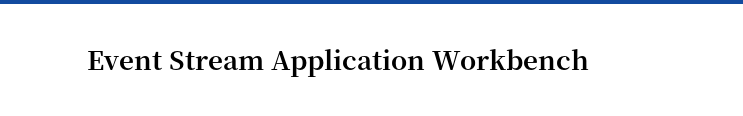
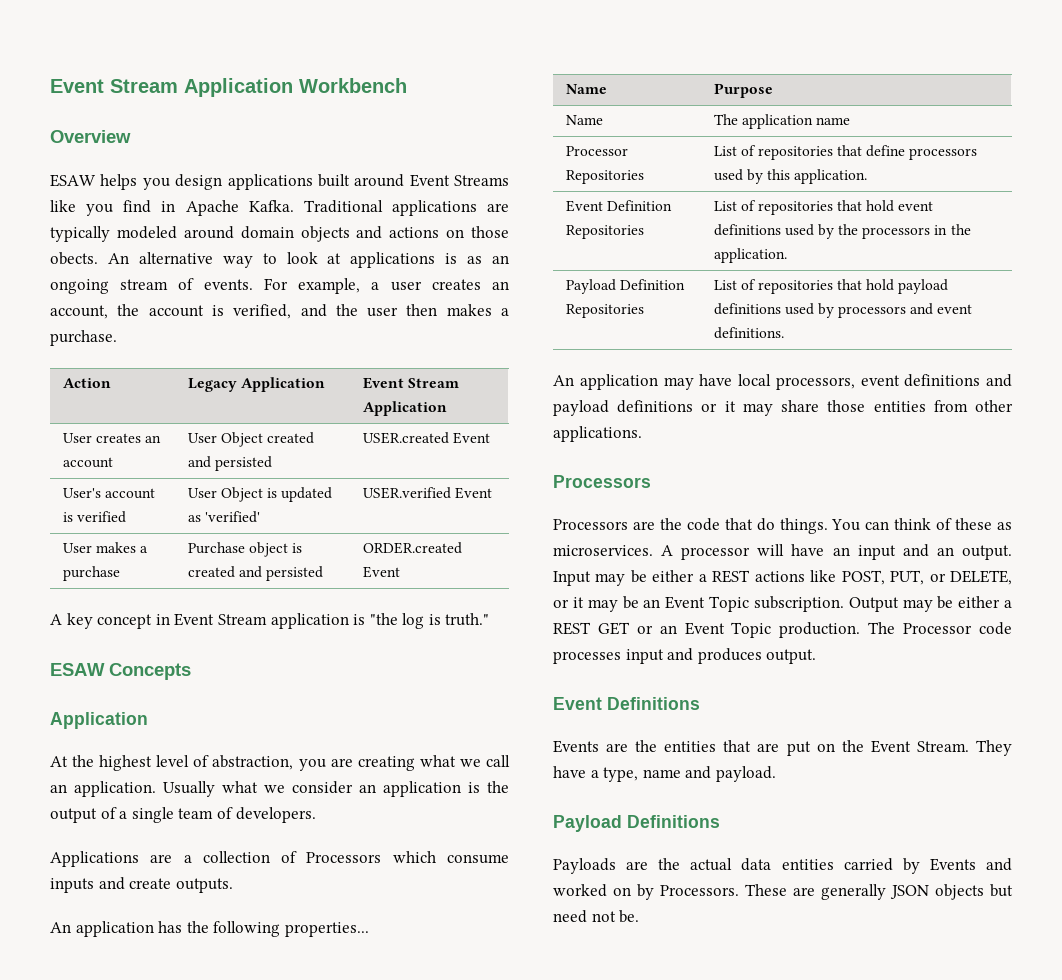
(590, 59) none -> [50,130,131,143] [50,174,509,190] [50,200,509,216] [50,226,509,242] [50,252,509,268] [50,278,510,294] [50,304,510,319] [50,330,117,346] [62,378,111,388] [187,377,325,392] [362,377,459,389] [362,401,447,416] [62,433,161,443] [62,457,113,468] [187,432,314,447] [187,456,272,471] [362,432,490,444] [62,488,155,499] [62,511,126,523] [187,487,333,502] [187,511,260,523] [362,487,492,499] [62,542,148,553] [62,566,120,581] [187,542,302,557] [187,566,323,581] [362,542,462,554] [362,566,400,578] [50,613,490,629] [50,663,191,680] [50,712,148,729] [50,755,510,771] [50,781,509,797] [50,807,316,823] [50,851,509,867] [50,877,233,893] [50,921,369,937] [565,84,607,94] [713,83,773,98] [565,115,603,125] [713,114,850,129] [565,146,628,156] [565,170,644,184] [713,145,978,160] [713,169,868,184] [565,200,672,212] [565,225,644,239] [713,200,934,215] [713,224,971,239] [713,248,787,263] [565,279,685,294] [565,304,644,318] [713,279,949,294] [713,303,973,318] [713,327,784,339] [553,374,1012,390] [553,400,1013,416] [553,426,642,442] [553,475,651,488] [553,518,1012,534] [553,544,1012,560] [553,570,1012,586] [553,596,1012,612] [553,622,1012,638] [553,648,817,664] [553,697,700,710] [553,740,1012,756] [553,766,776,782] [553,815,720,832] [553,858,1012,874] [553,884,1013,900] [553,910,640,923] // Overview // ESAW helps you design applications built around Event Streams like you find in Apache Kafka. Traditional applications are typically modeled around domain objects and actions on those obects. An alternative way to look at applications is as an ongoing stream of events. For example, a user creates an account, the account is verified, and the user then makes a purchase. // Action | Legacy Application | Event Stream Application // User creates an account | User Object created and persisted | USER.created Event // User's account is verified | User Object is updated as 'verified' | USER.verified Event // User makes a purchase | Purchase object is created and persisted | ORDER.created Event // A key concept in Event Stream application is "the log is truth." // ESAW Concepts // Application // At the highest level of abstraction, you are creating what we call an application. Usually what we consider an application is the output of a single team of developers. // Applications are a collection of Processors which consume inputs and create outputs. // An application has the following properties... // Name | Purpose // Name | The application name // Processor Repositories | List of repositories that define processors used by this application. // Event Definition Repositories | List of repositories that hold event definitions used by the processors in the application. // Payload Definition Repositories | List of repositories that hold payload definitions used by processors and event definitions. // An application may have local processors, event definitions and payload definitions or it may share those entities from other applications. // Processors // Processors are the code that do things. You can think of these as microservices. A processor will have an input and an output. Input may be either a REST actions like POST, PUT, or DELETE, or it may be an Event Topic subscription. Output may be either a REST GET or an Event Topic production. The Processor code processes input and produces output. // Event Definitions // Events are the entities that are put on the Event Stream. They have a type, name and payload. // Payload Definitions // Payloads are the actual data entities carried by Events and worked on by Processors. These are generally JSON objects but need not be.

